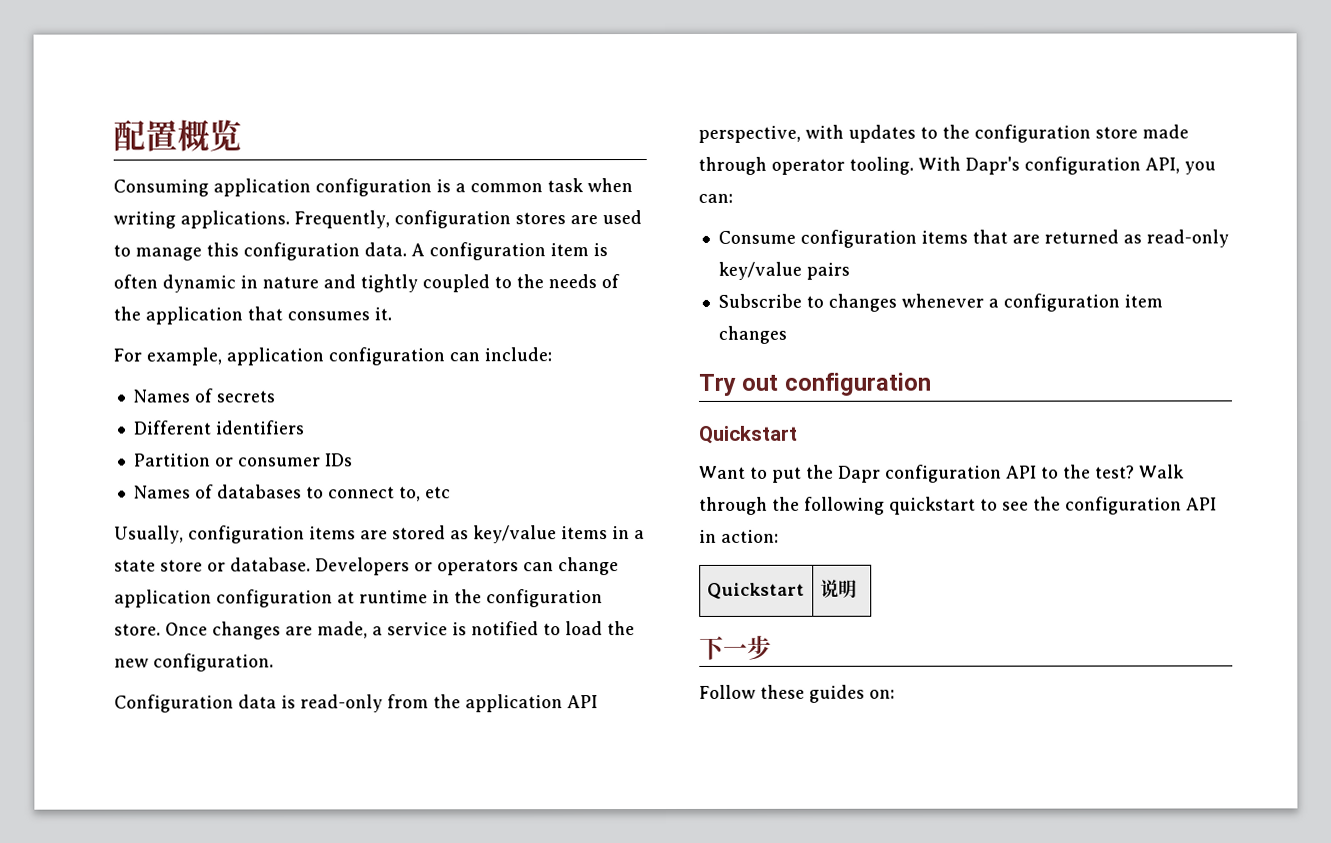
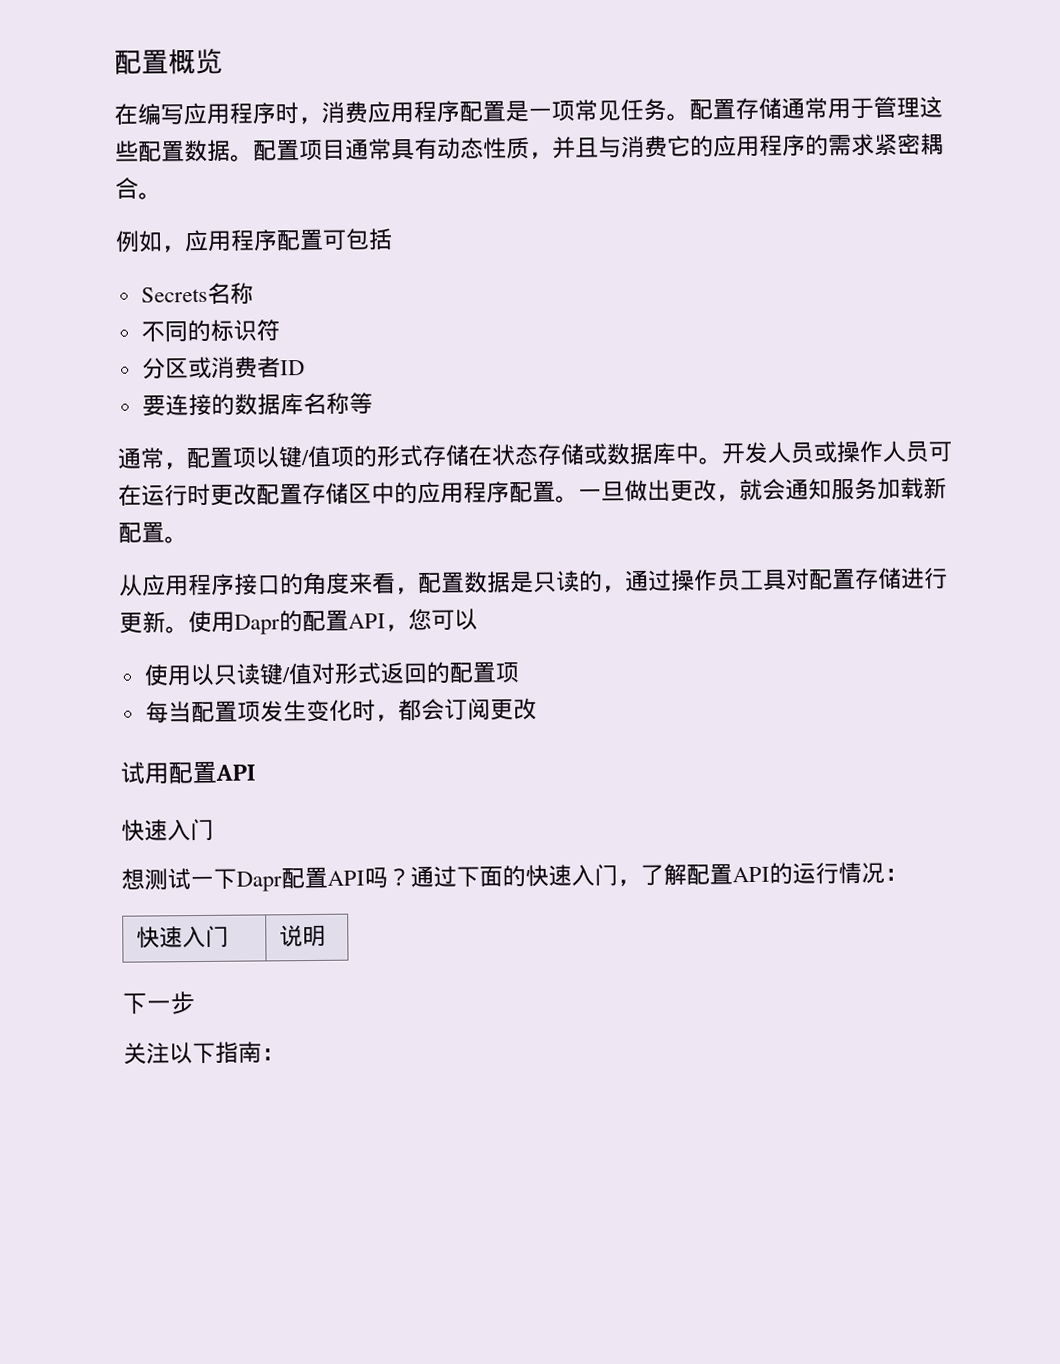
[113,178,633,197] [113,210,642,229] [113,242,608,261] [113,274,620,293] [113,306,392,325] [113,347,552,366] [132,388,275,403] [132,420,305,435] [133,453,353,467] [133,484,451,502] [114,525,645,544] [114,557,619,576] [114,589,603,608] [114,621,635,640] [114,653,274,672] [114,694,598,713] [698,124,1189,143] [698,156,1216,175] [698,193,733,203] [717,229,1229,248] [717,261,850,280] [717,293,1163,312] [717,325,787,344] [698,372,931,396] [699,425,798,444] [699,464,1185,483] [699,496,1217,515] [699,529,779,543] [706,582,805,599] Consuming application configuration is a common task when writing applications. Frequently, configuration stores are used to manage this configuration data. A configuration item is often dynamic in nature and tightly coupled to the needs of the application that consumes it. // For example, application configuration can include: // Names of secrets // Different identifiers // Partition or consumer IDs // Names of databases to connect to, etc // Usually, configuration items are stored as key/value items in a state store or database. Developers or operators can change application configuration at runtime in the configuration store. Once changes are made, a service is notified to load the new configuration. // Configuration data is read-only from the application API perspective, with updates to the configuration store made through operator tooling. With Dapr's configuration API, you can: // Consume configuration items that are returned as read-only key/value pairs // Subscribe to changes whenever a configuration item changes // Try out configuration // Quickstart // Want to put the Dapr configuration API to the test? Walk through the following quickstart to see the configuration API in action: // Quickstart -> [114,96,943,126] [115,133,944,163] [115,177,162,200] [115,228,393,253] [140,282,254,305] [140,319,280,343] [141,356,305,380] [141,392,373,417] [117,440,953,470] [118,477,947,507] [118,521,188,544] [119,567,948,597] [119,608,478,635] [143,661,520,687] [144,697,537,724] [120,761,256,785] [121,818,214,842] [121,861,908,892] [135,925,229,949] 在编写应用程序时，消费应用程序配置是一项常见任务。配置存储通常用于管理这些配置数据。配置项目通常具有动态性质，并且与消费它的应用程序的需求紧密耦合。 // 例如，应用程序配置可包括 // Secrets名称 // 不同的标识符 // 分区或消费者ID // 要连接的数据库名称等 // 通常，配置项以键/值项的形式存储在状态存储或数据库中。开发人员或操作人员可在运行时更改配置存储区中的应用程序配置。一旦做出更改，就会通知服务加载新配置。 // 从应用程序接口的角度来看，配置数据是只读的，通过操作员工具对配置存储进行更新。使用Dapr的配置API，您可以 // 使用以只读键/值对形式返回的配置项 // 每当配置项发生变化时，都会订阅更改 // 试用配置API // 快速入门 // 想测试一下Dapr配置API吗？通过下面的快速入门，了解配置API的运行情况： // 快速入门
[699,684,895,703] Follow these guides on: -> [123,1041,285,1065] 关注以下指南：

